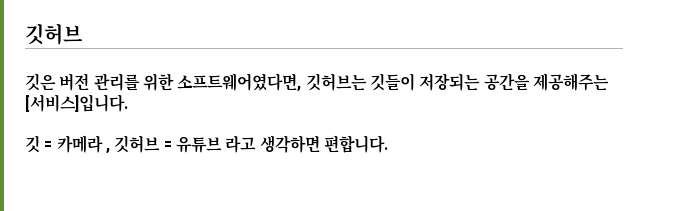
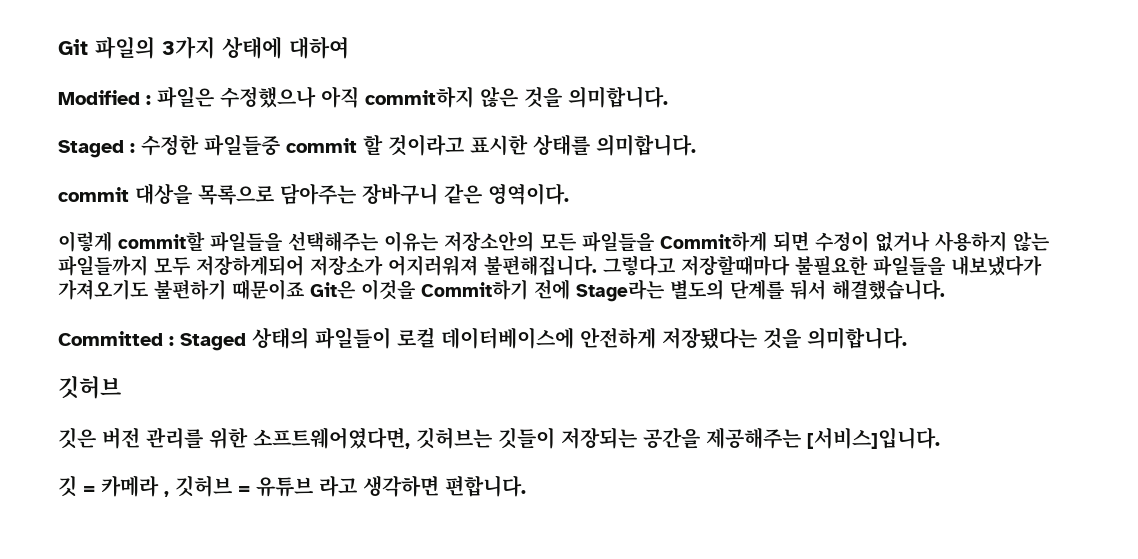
(25, 34) none -> [58,36,349,59] [58,86,668,108] [58,134,696,158] [58,183,569,205] [58,231,1050,252] [58,255,1042,276] [58,279,945,302] [58,327,907,351] Git 파일의 3가지 상태에 대하여 // Modified : 파일은 수정했으나 아직 commit하지 않은 것을 의미합니다. // Staged : 수정한 파일들중 commit 할 것이라고 표시한 상태를 의미합니다. // commit 대상을 목록으로 담아주는 장바구니 같은 영역이다. // 이렇게 commit할 파일들을 선택해주는 이유는 저장소안의 모든 파일들을 Commit하게 되면 수정이 없거나 사용하지 않는 파일들까지 모두 저장하게되어 저장소가 어지러워져 불편해집니다. 그렇다고 저장할때마다 불필요한 파일들을 내보냈다가 가져오기도 불편하기 때문이죠 Git은 이것을 Commit하기 전에 Stage라는 별도의 단계를 둬서 해결했습니다. // Committed : Staged 상태의 파일들이 로컬 데이터베이스에 안전하게 저장됐다는 것을 의미합니다. //

